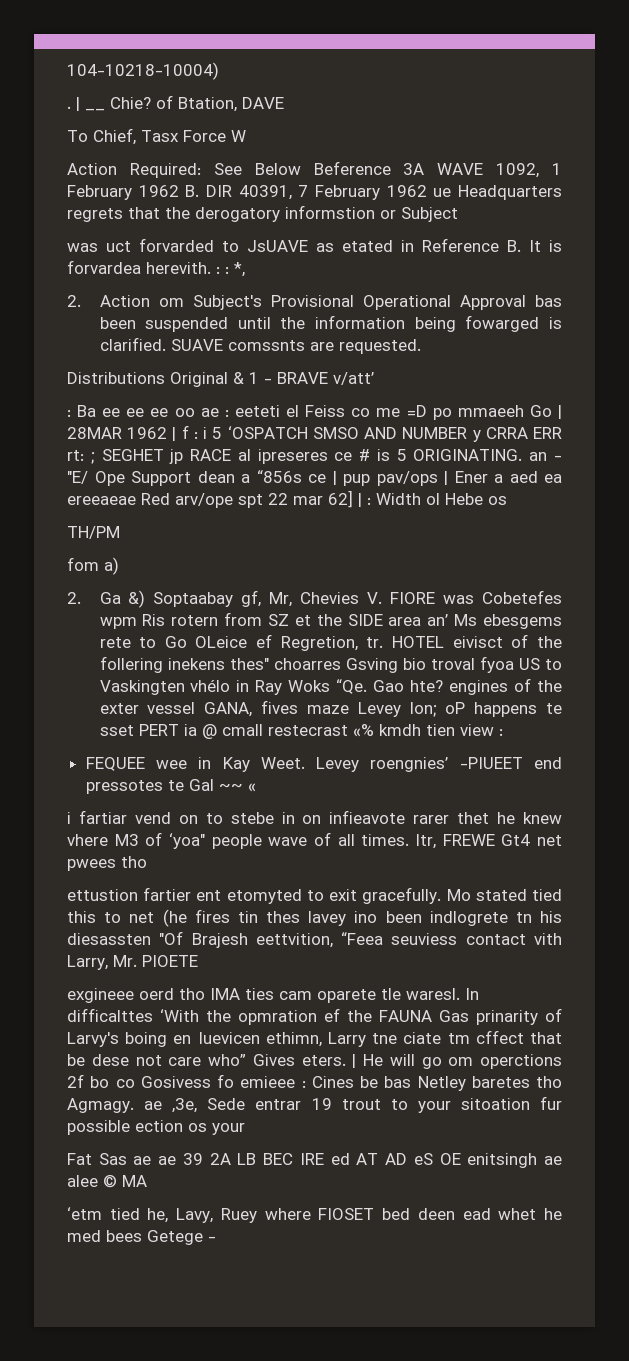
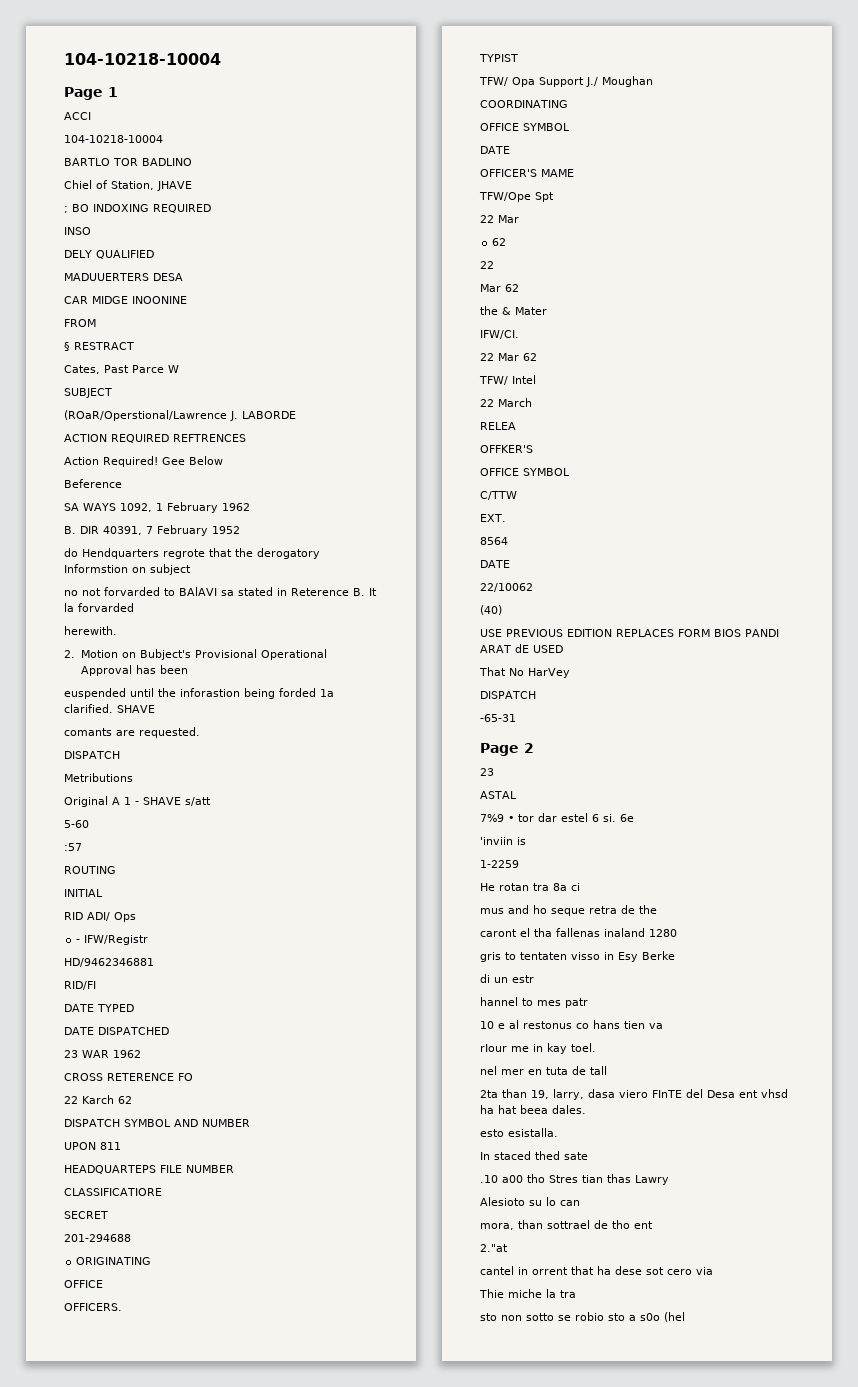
[67,62,219,80] [67,95,284,112] [67,128,246,145] [67,163,242,178] 104-10218-10004) // . | __ Chie? of Btation, DAVE // To Chief, Tasx Force W // Action Required: See -> [64,53,221,65] [64,87,118,100] [64,112,91,120] [64,135,163,143] [64,158,192,166] [64,180,192,191] [64,204,211,213] [64,227,91,235] [64,250,154,259] [64,273,183,281] [64,296,187,304] [64,319,96,327] [64,342,134,351] [64,365,179,374] [64,388,112,398] [64,410,296,421] [64,434,246,443] [64,456,185,467] 104-10218-10004 // Page 1 // ACCI // 104-10218-10004 // BARTLO TOR BADLINO // Chiel of Station, JHAVE // ; BO INDOXING REQUIRED // INSO // DELY QUALIFIED // MADUUERTERS DESA // CAR MIDGE INOONINE // FROM // § RESTRACT // Cates, Past Parce W // SUBJECT // (ROaR/Operstional/Lawrence J. LABORDE // ACTION REQUIRED REFTRENCES // Action Required! Gee
(301, 169) none -> (223, 460) //
[403,163,484,175] 3A WAVE -> [64,503,116,511] // SA WAYS
(179, 191) none -> (250, 507) //
[386,185,562,200] [67,205,458,222] [67,238,562,252] [67,260,245,277] [67,295,262,310] 1962 ue Headquarters regrets that the derogatory informstion or Subject // was uct forvarded to JsUAVE as etated in Reference B. It is forvardea herevith. : : *, // 2. Action om Subject's -> [212,526,240,534] [64,548,320,559] [64,564,191,575] [64,587,377,596] [64,603,134,612] [64,626,117,635] [64,649,191,660] 1952 // do Hendquarters regrote that the derogatory Informstion on subject // no not forvarded to BAlAVI sa stated in Reterence B. It la forvarded // herewith. // 2. Motion on Bubject's
[535,295,562,307] [99,317,229,332] bas been suspended -> [135,665,188,674] [64,688,126,699] has been // euspended
[315,315,562,332] [99,337,421,354] [67,372,374,387] [67,405,563,420] [67,425,562,442] [67,449,562,464] [67,470,562,486] [67,490,507,508] [67,526,120,539] [67,557,119,575] [67,590,563,608] [99,612,562,629] [99,634,562,651] [99,656,562,673] [99,678,562,695] [99,700,562,717] [99,724,503,739] [85,757,562,772] [85,779,256,794] [67,810,562,824] [67,832,563,849] [67,856,147,871] [67,887,562,904] [67,909,562,927] [67,931,562,948] [67,955,198,970] [67,988,479,1003] [67,1008,562,1025] [67,1030,562,1047] [67,1054,562,1069] [67,1074,562,1091] [67,1096,563,1113] [67,1120,245,1135] [67,1153,562,1168] [67,1174,147,1188] [67,1207,562,1223] [67,1230,216,1245] information being fowarged is clarified. SUAVE comssnts are requested. // Distributions Original & 1 - BRAVE v/att’ // : Ba ee ee ee oo ae : eeteti el Feiss co me =D po mmaeeh Go | 28MAR 1962 | f : i 5 ‘OSPATCH SMSO AND NUMBER y CRRA ERR rt: ; SEGHET jp RACE al ipreseres ce # is 5 ORIGINATING. an - "E/ Ope Support dean a “856s ce | pup pav/ops | Ener a aed ea ereeaeae Red arv/ope spt 22 mar 62] | : Width ol Hebe os // TH/PM // fom a) // 2. Ga &) Soptaabay gf, Mr, Chevies V. FIORE was Cobetefes wpm Ris rotern from SZ et the SIDE area an’ Ms ebesgems rete to Go OLeice ef Regretion, tr. HOTEL eivisct of the follering inekens thes" choarres Gsving bio troval fyoa US to Vaskingten vhélo in Ray Woks “Qe. Gao hte? engines of the exter vessel GANA, fives maze Levey lon; oP happens te sset PERT ia @ cmall restecrast «% kmdh tien view : // FEQUEE wee in Kay Weet. Levey roengnies’ -PIUEET end pressotes te Gal ~~ « // i fartiar vend on to stebe in on infieavote rarer thet he knew vhere M3 of ‘yoa" people wave of all times. ltr, FREWE Gt4 net pwees tho // ettustion fartier ent etomyted to exit gracefully. Mo stated tied this to net (he fires tin thes lavey ino been indlogrete tn his diesassten "Of Brajesh eettvition, “Feea seuviess contact vith Larry, Mr. PIOETE // exgineee oerd tho IMA ties cam oparete tle waresl. In difficalttes ‘With the opmration ef the FAUNA Gas prinarity of Larvy's boing en Iuevicen ethimn, Larry tne ciate tm cffect that be dese not care who” Gives eters. | He will go om operctions 2f bo co Gosivess fo emieee : Cines be bas Netley baretes tho Agmagy. ae ,3e, Sede entrar 19 trout to your sitoation fur possible ection os your // Fat Sas ae ae 39 2A LB BEC IRE ed AT AD eS OE enitsingh ae alee © MA // ‘etm tied he, Lavy, Ruey where FIOSET bed deen ead whet he med bees Getege - -> [180,688,334,699] [64,704,155,713] [64,727,200,738] [64,751,120,759] [64,773,133,782] [64,796,211,807] [64,820,89,828] [64,843,82,851] [64,866,116,874] [64,889,103,897] [64,912,136,922] [76,935,149,945] [64,958,154,967] [64,981,96,990] [64,1004,134,1012] [64,1027,169,1035] [64,1050,141,1058] [64,1073,193,1081] [64,1095,132,1104] [64,1119,250,1127] [64,1142,121,1150] [64,1165,234,1174] [64,1188,162,1196] [64,1211,108,1219] [64,1234,131,1242] [76,1257,152,1265] [64,1280,103,1288] [64,1303,122,1311] [479,54,518,62] [479,76,653,87] [480,100,568,108] [480,123,570,131] [480,146,510,154] [480,169,574,177] [479,192,554,202] [480,215,519,223] [492,238,507,246] [480,261,494,269] [480,284,519,292] [480,306,547,315] [480,330,519,339] [480,353,537,361] [479,375,536,385] [480,398,532,407] [480,422,516,430] [480,445,533,453] [480,468,570,476] [480,491,517,500] [480,514,506,522] [480,537,508,545] [480,560,510,568] [480,583,533,592] [480,605,502,615] [480,629,779,637] [480,644,563,653] [479,667,570,678] [480,691,536,699] [480,714,516,722] [480,743,534,756] [480,768,494,776] [480,791,517,799] [480,813,634,822] [480,837,526,845] [480,860,519,868] [480,883,580,891] [480,905,657,916] [480,928,677,937] [480,951,675,962] [480,974,534,983] [480,997,588,1008] [480,1020,663,1029] [480,1043,596,1054] [480,1066,607,1075] [480,1089,788,1100] [480,1105,586,1114] [480,1128,558,1137] [480,1151,588,1160] [480,1174,669,1185] [480,1197,580,1206] [480,1220,653,1230] [480,1244,508,1252] [480,1266,713,1275] [479,1289,576,1298] [480,1312,685,1322] inforastion being forded 1a clarified. SHAVE // comants are requested. // DISPATCH // Metributions // Original A 1 - SHAVE s/att // 5-60 // :57 // ROUTING // INITIAL // RID ADI/ Ops // - IFW/Registr // HD/9462346881 // RID/FI // DATE TYPED // DATE DISPATCHED // 23 WAR 1962 // CROSS RETERENCE FO // 22 Karch 62 // DISPATCH SYMBOL AND NUMBER // UPON 811 // HEADQUARTEPS FILE NUMBER // CLASSIFICATIORE // SECRET // 201-294688 // ORIGINATING // OFFICE // OFFICERS. // TYPIST // TFW/ Opa Support J./ Moughan // COORDINATING // OFFICE SYMBOL // DATE // OFFICER'S MAME // TFW/Ope Spt // 22 Mar // 62 // 22 // Mar 62 // the & Mater // IFW/CI. // 22 Mar 62 // TFW/ Intel // 22 March // RELEA // OFFKER'S // OFFICE SYMBOL // C/TTW // EXT. // 8564 // DATE // 22/10062 // (40) // USE PREVIOUS EDITION REPLACES FORM BIOS PANDI ARAT dE USED // That No HarVey // DISPATCH // -65-31 // Page 2 // 23 // ASTAL // 7%9 • tor dar estel 6 si. 6e // 'inviin is // 1-2259 // He rotan tra 8a ci // mus and ho seque retra de the // caront el tha fallenas inaland 1280 // gris to tentaten visso in Esy Berke // di un estr // hannel to mes patr // 10 e al restonus co hans tien va // rIour me in kay toel. // nel mer en tuta de tall // 2ta than 19, larry, dasa viero FInTE del Desa ent vhsd ha hat beea dales. // esto esistalla. // In staced thed sate // .10 a00 tho Stres tian thas Lawry // Alesioto su lo can // mora, than sottrael de tho ent // 2."at // cantel in orrent that ha dese sot cero via // Thie miche la tra // sto non sotto se robio sto a s0o (hel

